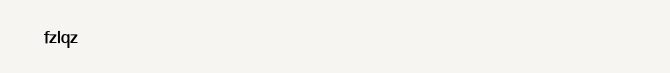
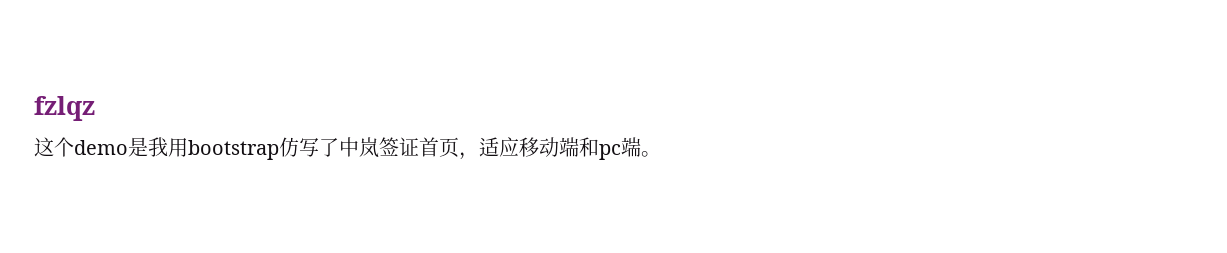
(78, 39) none -> [34,137,661,160] // 这个demo是我用bootstrap仿写了中岚签证首页，适应移动端和pc端。

